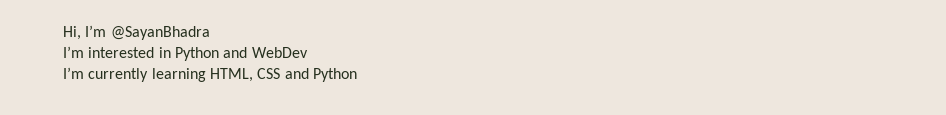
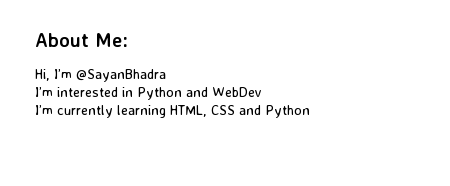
(63, 33) none -> [35,33,128,47] About Me: //

